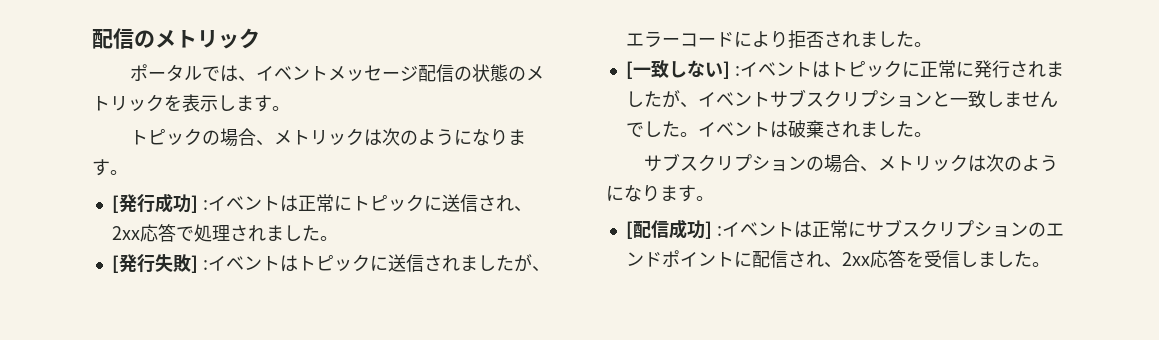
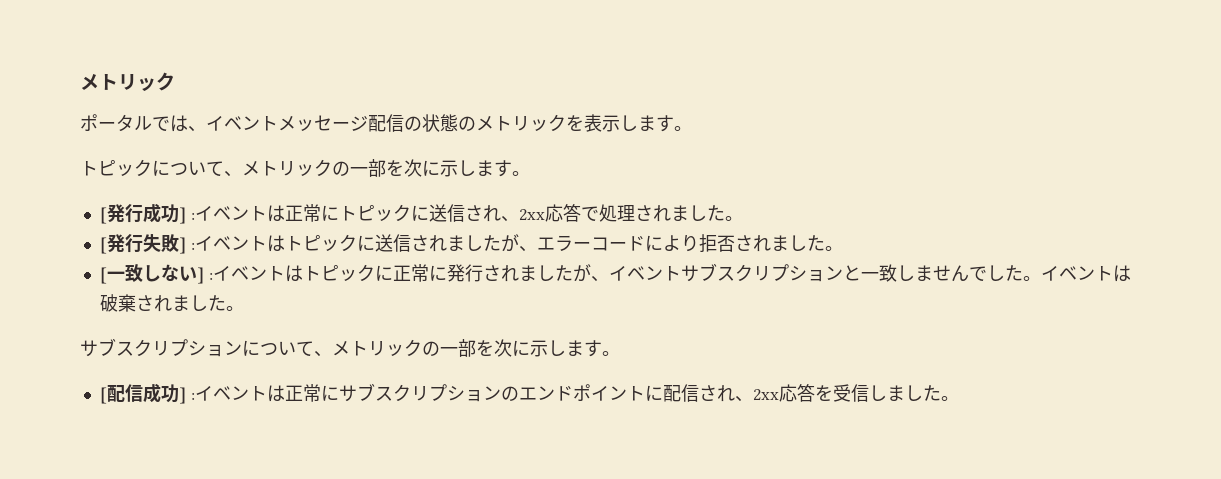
[92,28,155,49] 配信の -> (80, 82) none
[202,128,509,147] の場合、メトリックは次のようになり -> [152,159,476,177] について、メトリックの一部を次に示し
[806,154,1059,173] [606,185,660,202] の場合、メトリックは次のようになり -> [242,339,566,357] について、メトリックの一部を次に示し

